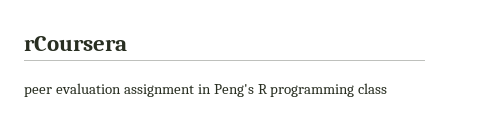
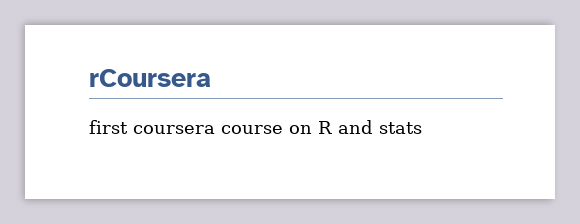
[24,83,388,97] peer evaluation assignment in Peng's R programming class -> [89,120,422,134] first coursera course on R and stats

